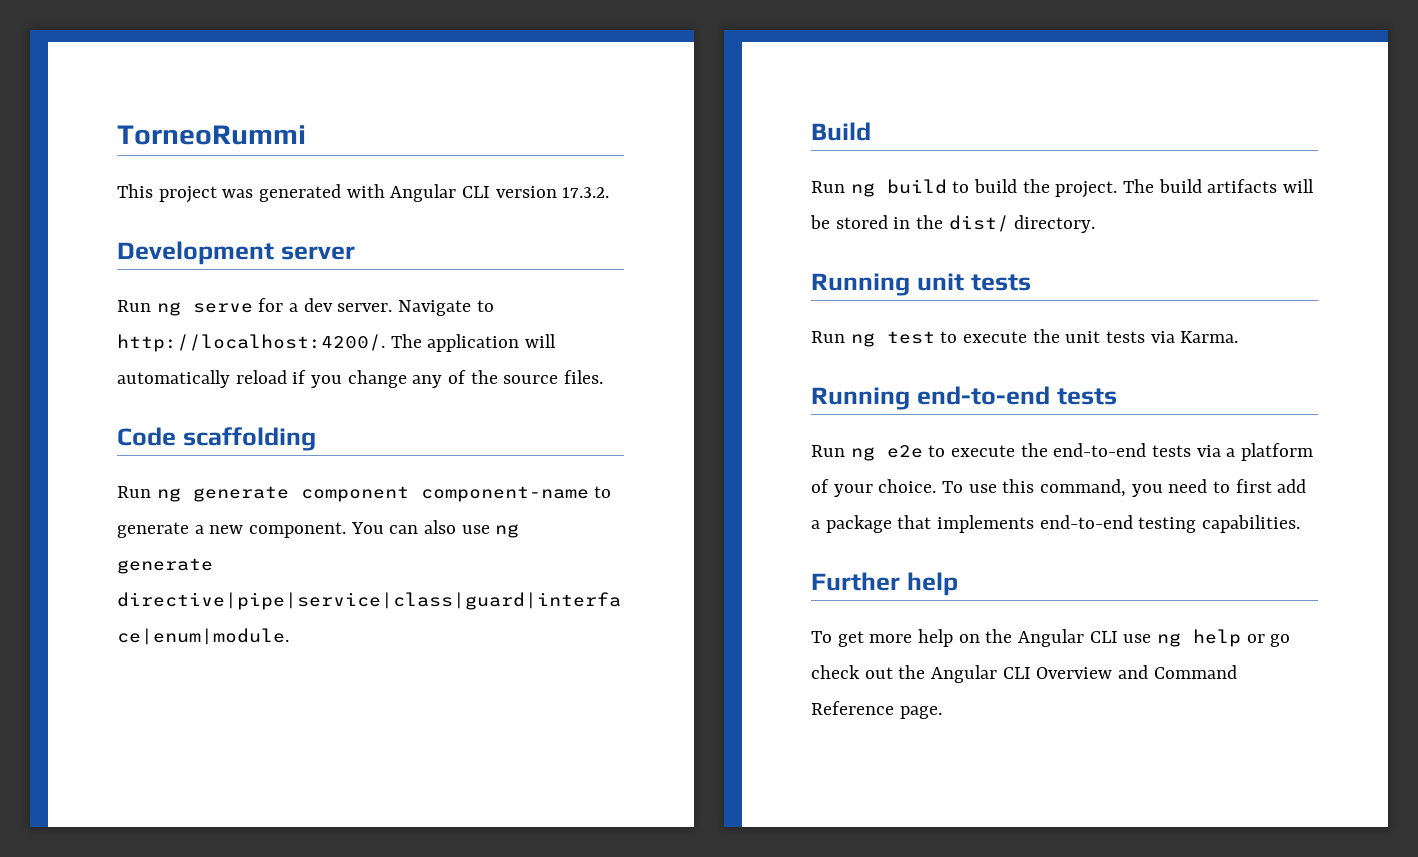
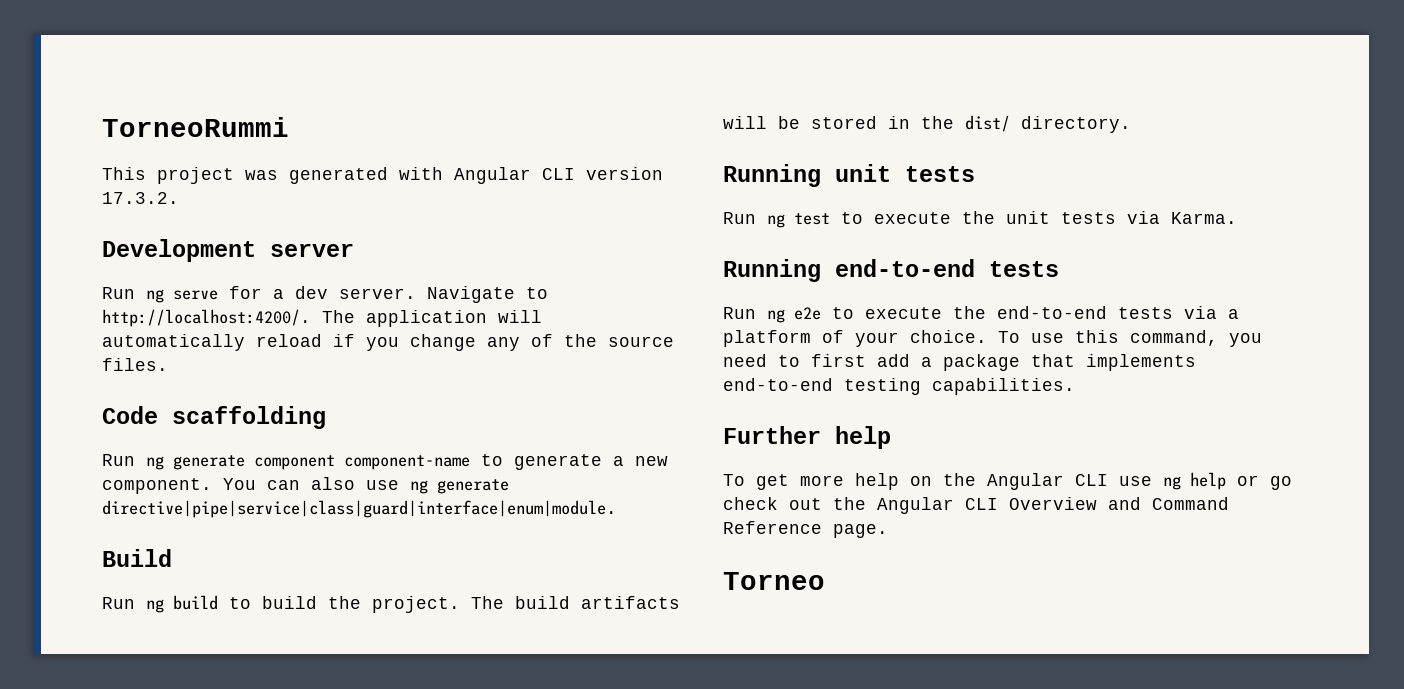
(942, 712) none -> [723,572,825,590] // Torneo

